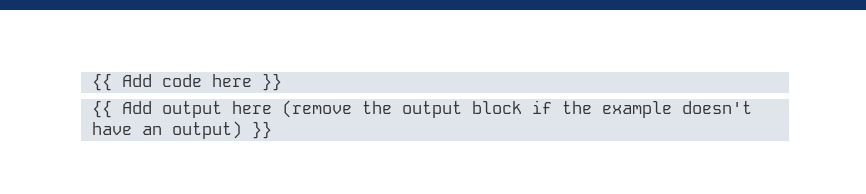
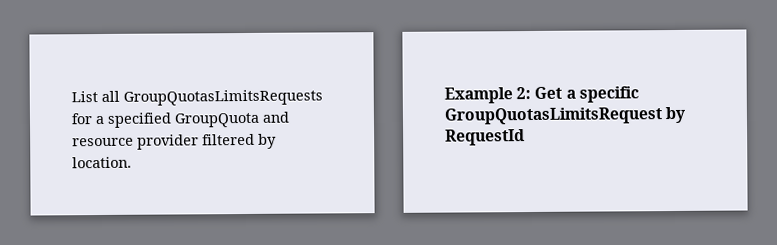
[91,73,282,91] [91,100,752,118] [91,121,272,139] {{ Add code here }} // {{ Add output here (remove the output block if the example doesn't have an output) }} -> [71,89,323,106] [71,111,289,128] [72,133,277,150] [72,156,132,169] [444,86,639,104] [444,106,687,125] [445,129,525,146] List all GroupQuotasLimitsRequests for a specified GroupQuota and resource provider filtered by location. // Example 2: Get a specific GroupQuotasLimitsRequest by RequestId

